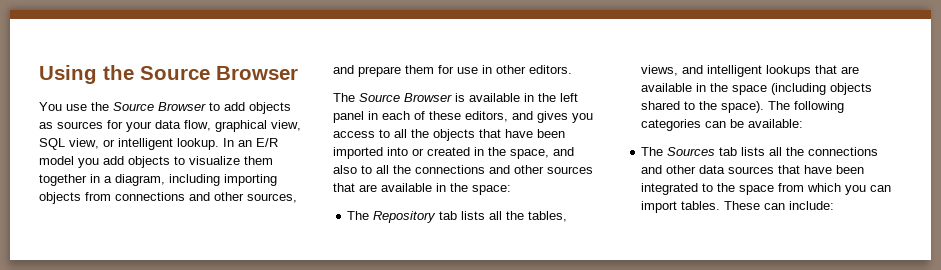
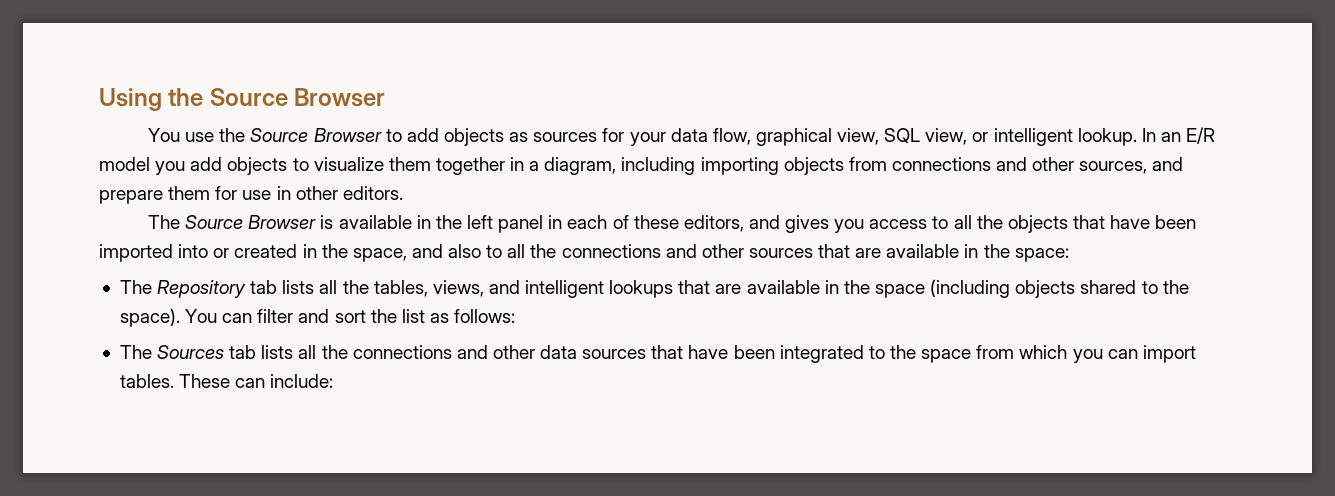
[768,101,845,113] [641,119,804,131] The following categories can be available: -> [185,309,516,323] You can filter and sort the list as follows:

